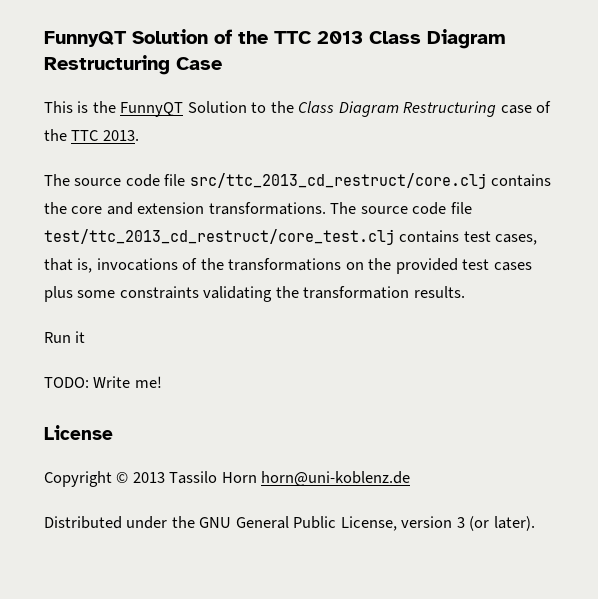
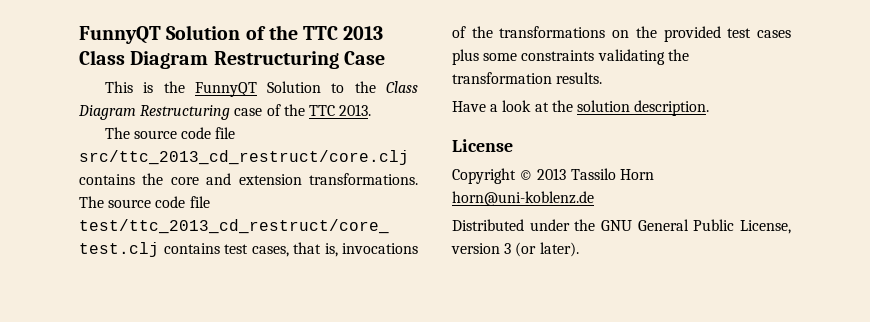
[44,331,86,343] [44,376,162,388] Run it // TODO: Write me! -> [452,100,710,116] Have a look at the solution description.

